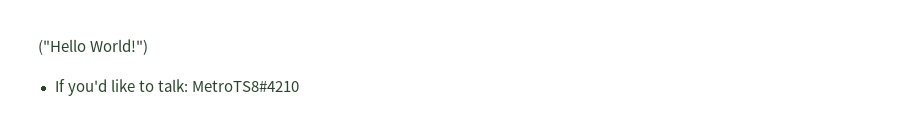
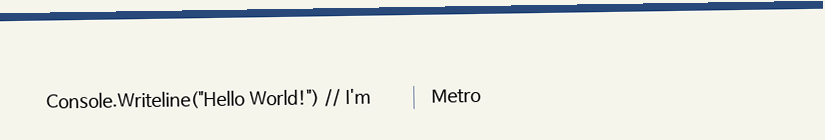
[38,39,86,55] ("Hello -> [46,90,245,111] Console.Writeline("Hello
[54,79,299,96] // If you'd like to talk: MetroTS8#4210 -> [323,88,481,107] // I'm Metro

